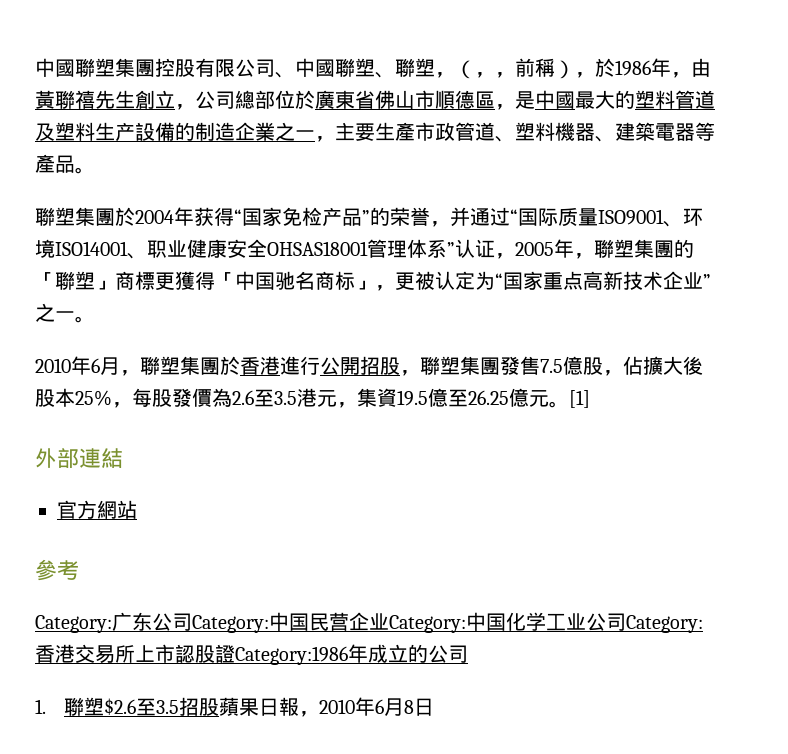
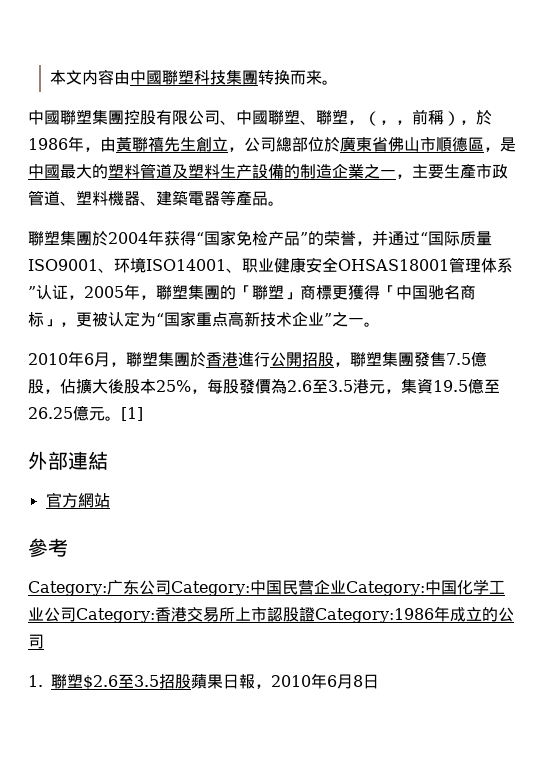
(35, 67) none -> [49,69,338,85] 本文内容由中國聯塑科技集團转换而来。 //

